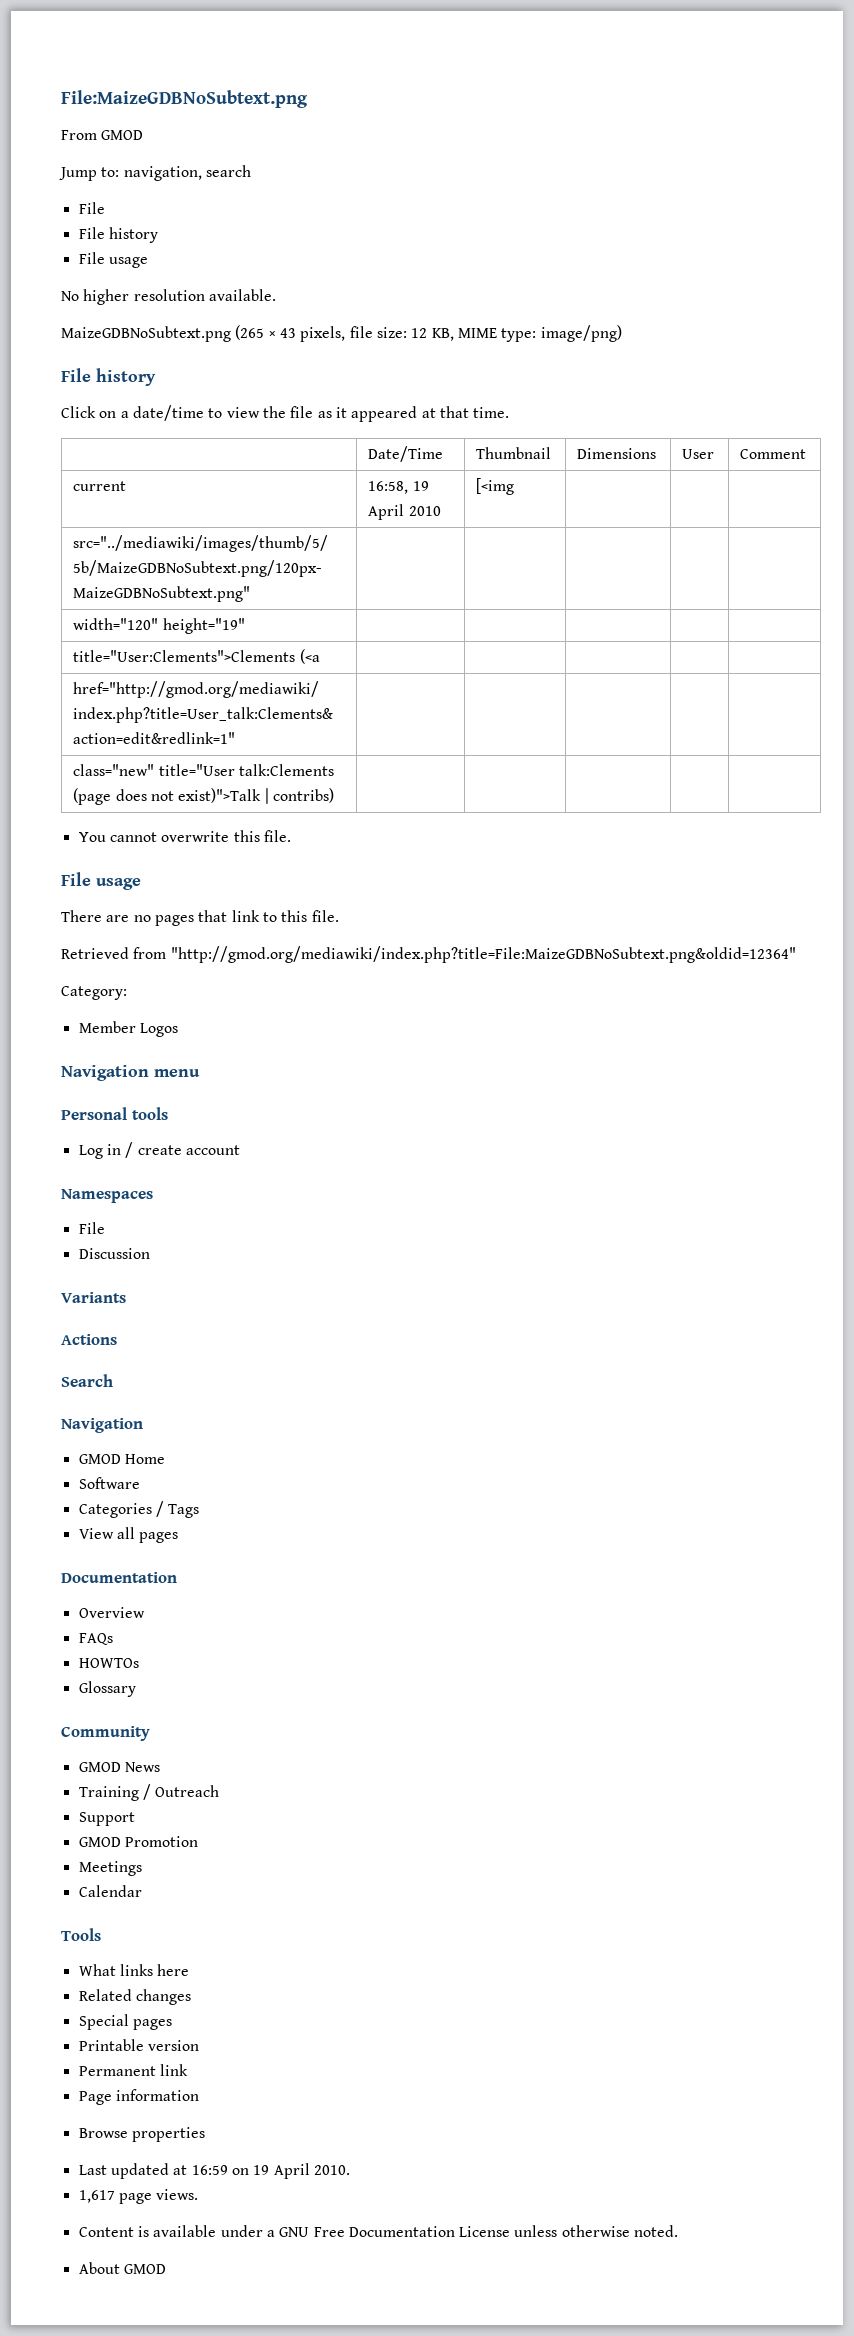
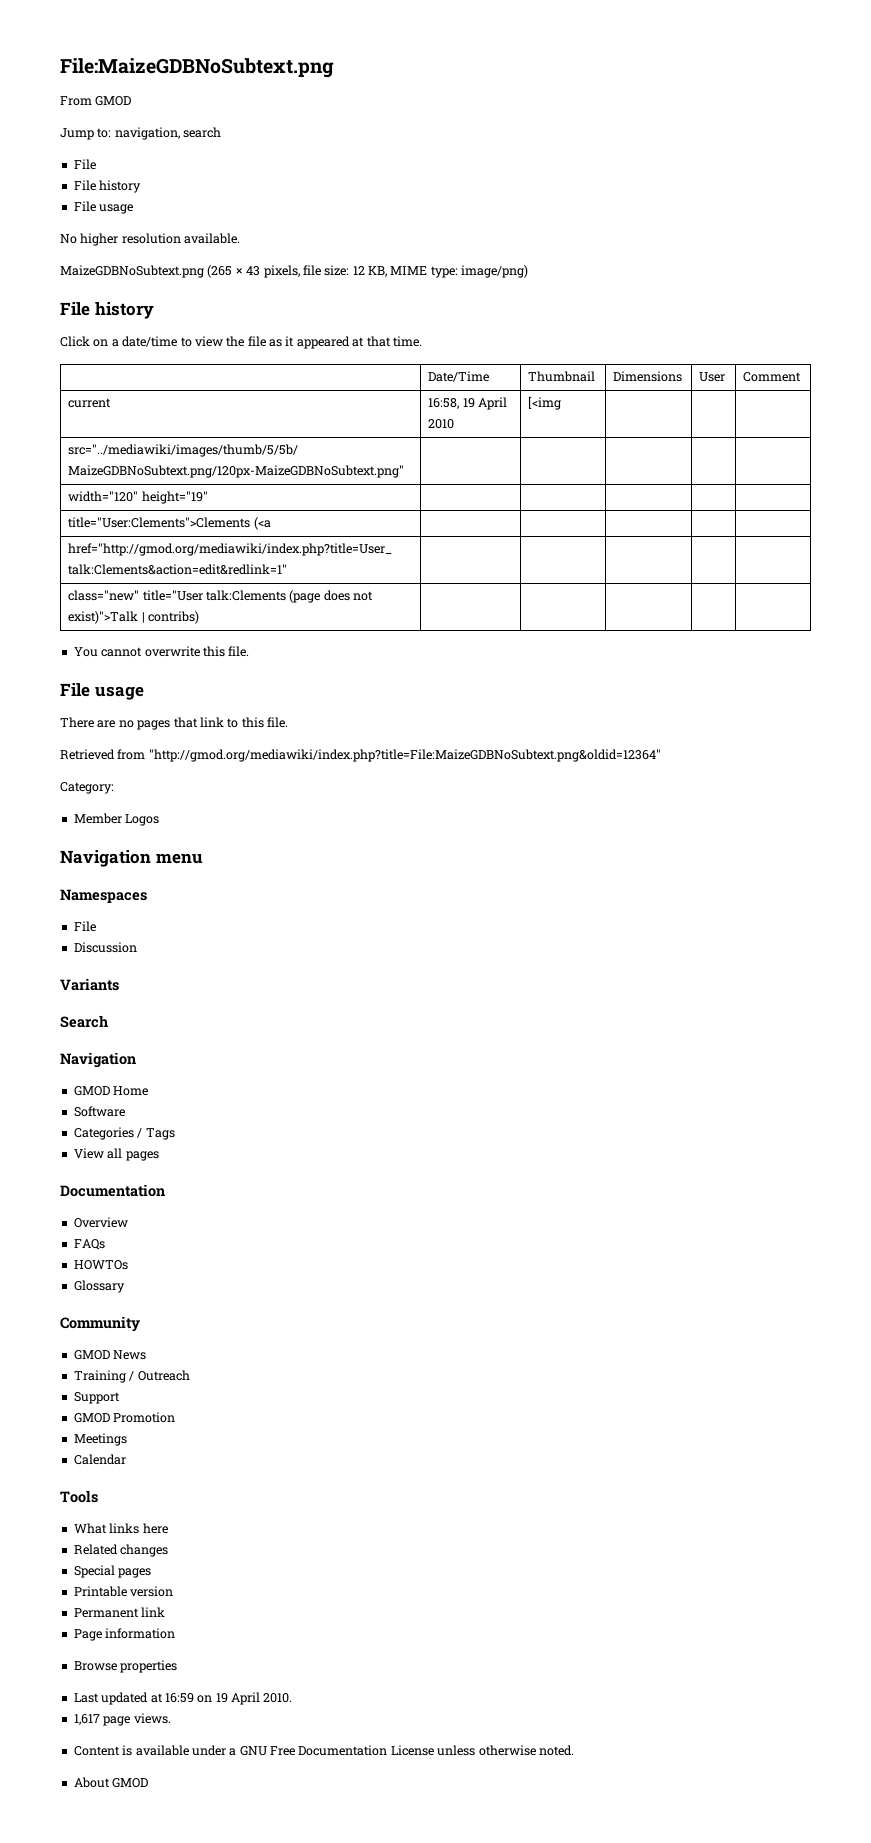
[61,1107,168,1120] [78,1142,240,1159] // Personal tools // Log in / create account -> (203, 858) none
[61,1334,117,1345] // Actions -> (119, 984) none

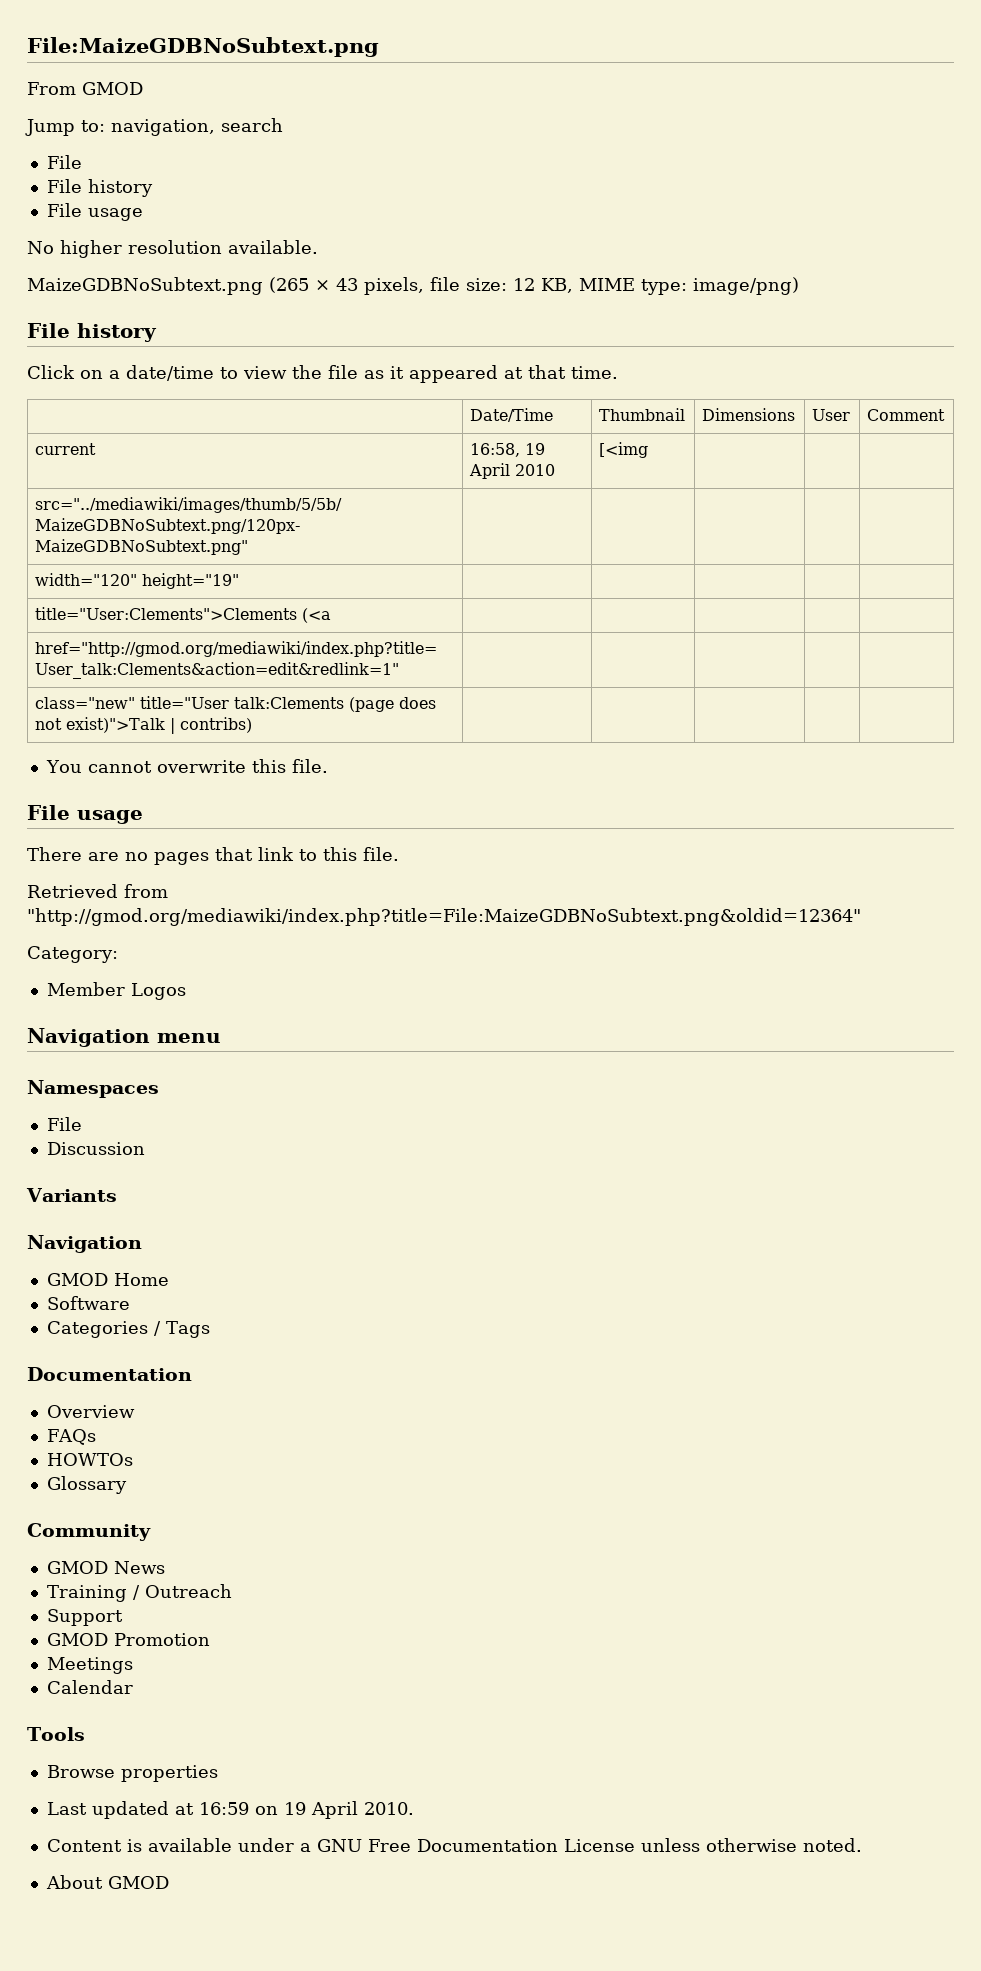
[60,1015,108,1028] // Search -> (117, 1195) none
[73,1148,159,1161] // View all pages -> (210, 1329) none
[73,1523,168,1534] [73,1544,169,1557] [73,1565,152,1578] [73,1586,174,1597] [73,1607,166,1618] [73,1628,176,1641] // What links here // Related changes // Special pages // Printable version // Permanent link // Page information -> (85, 1734) none
[73,1713,171,1726] // 1,617 page views. -> (414, 1808) none

